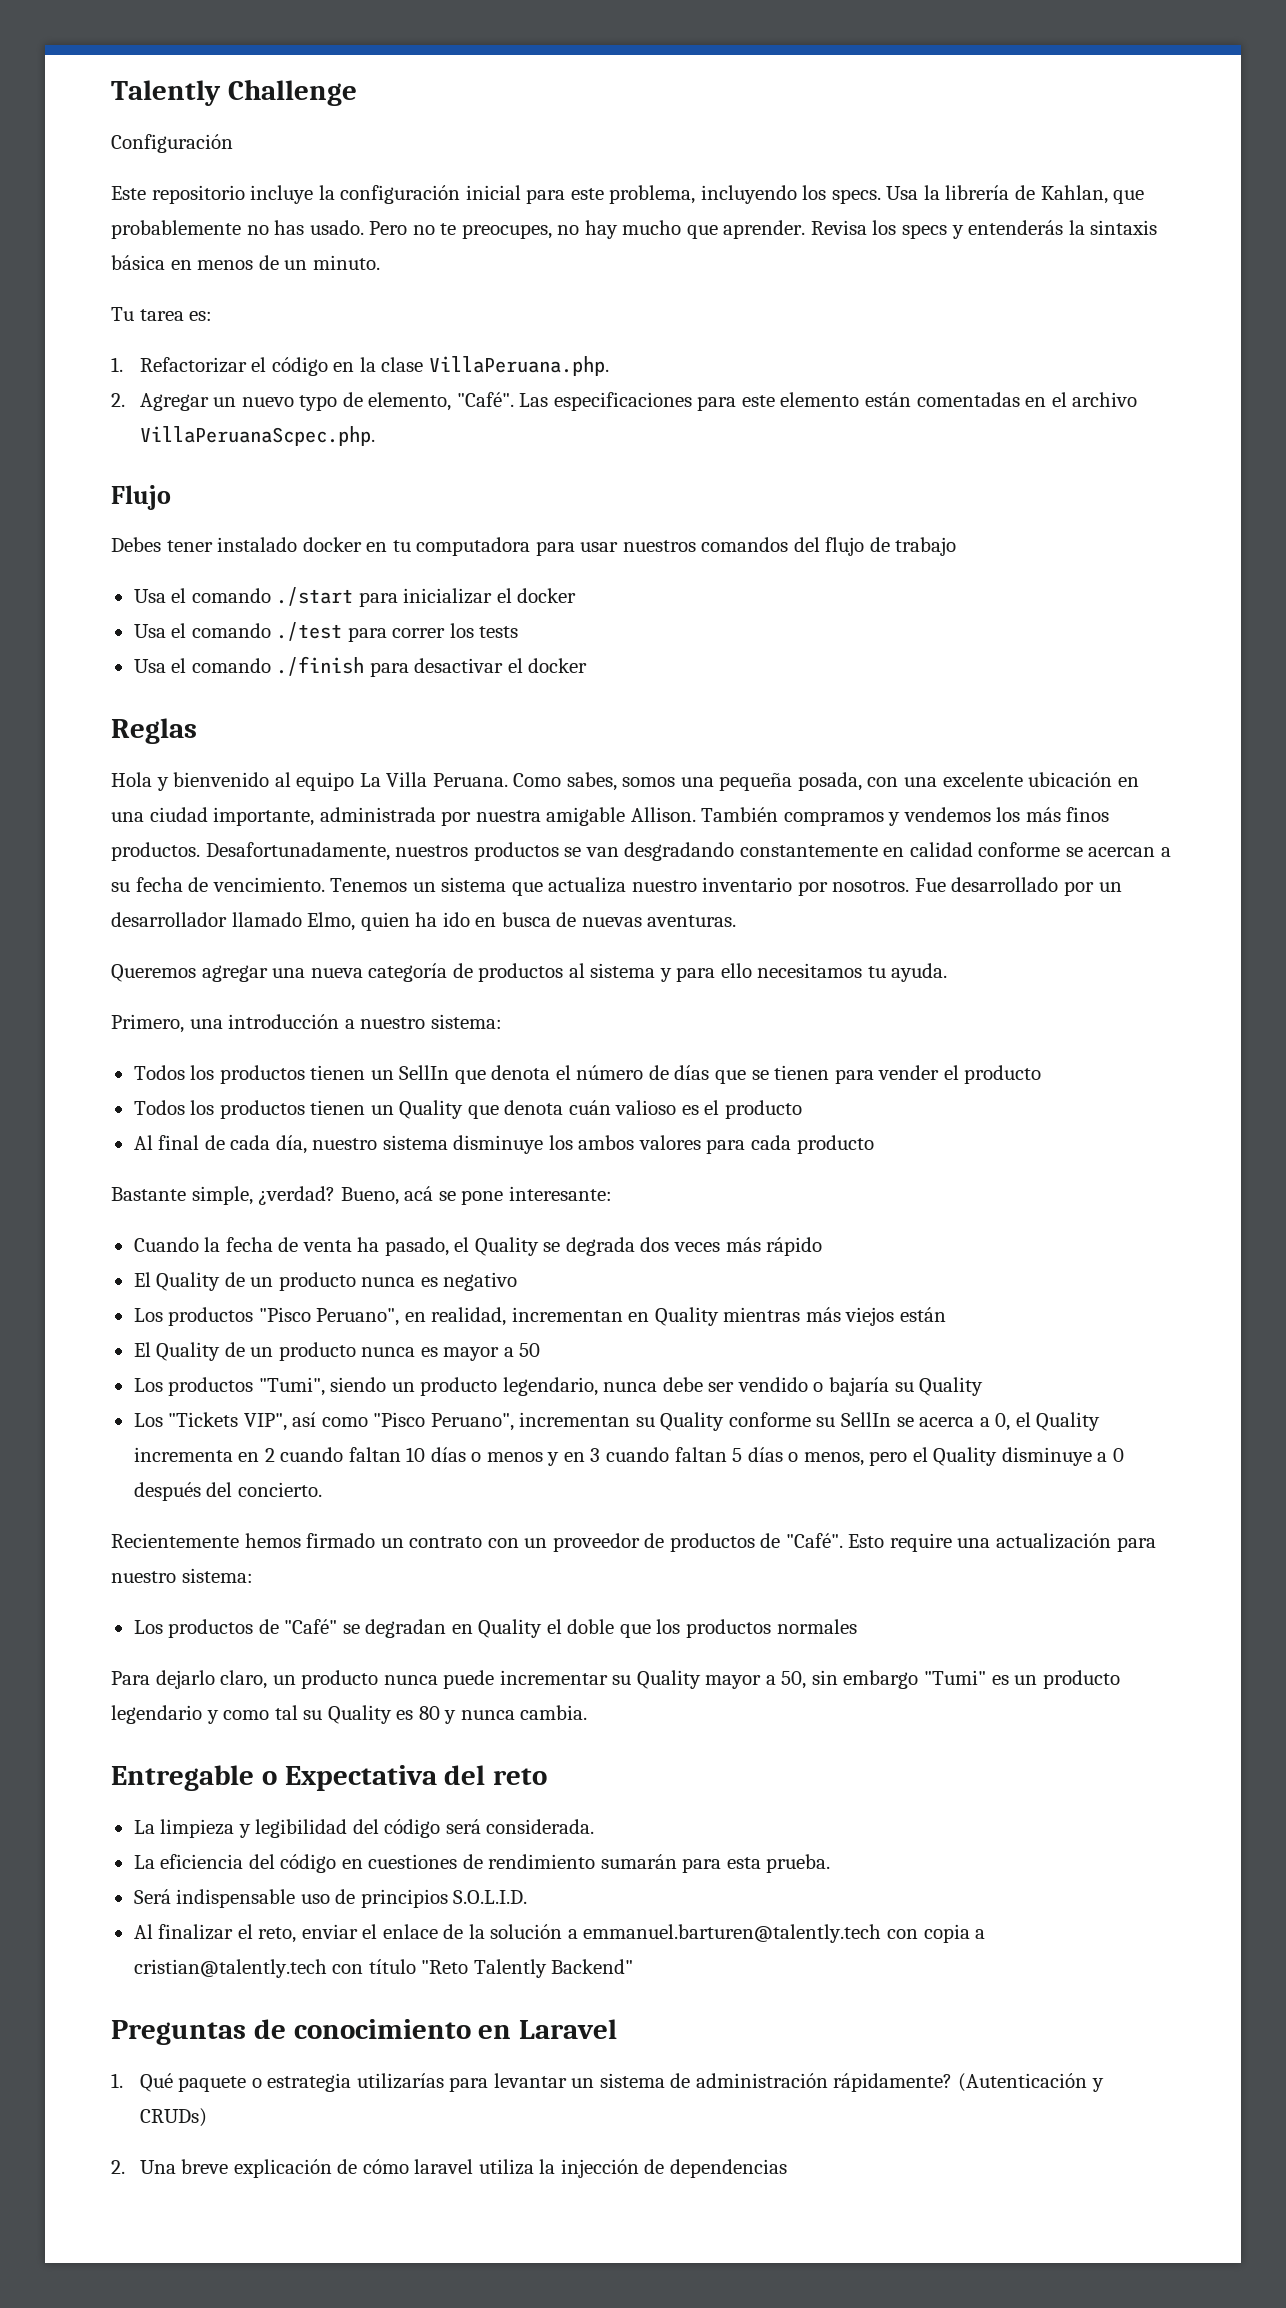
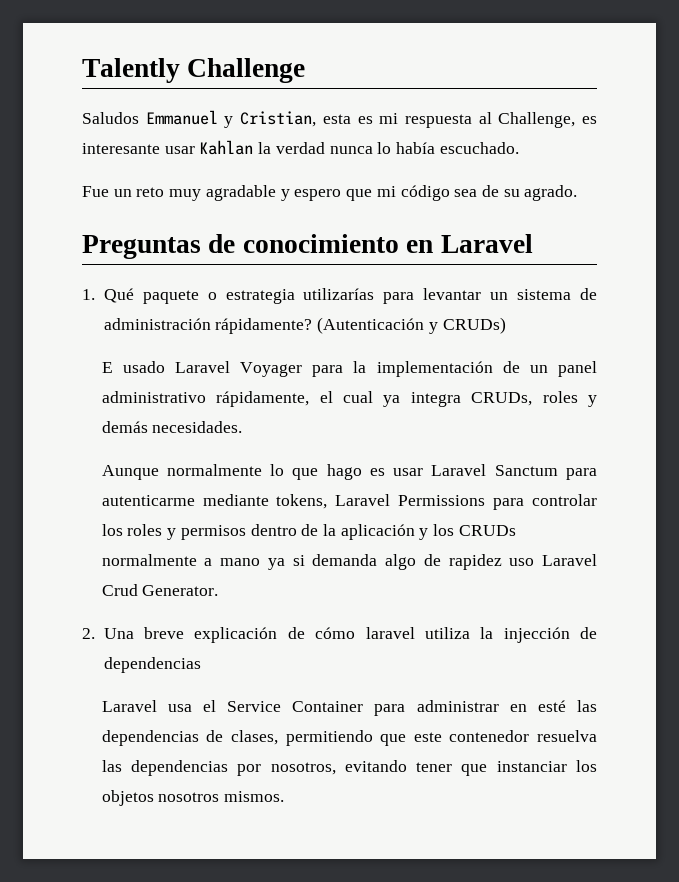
[111,134,233,153] [111,185,1145,204] [111,220,1158,239] [111,255,380,270] [111,307,213,321] [111,356,609,376] [111,392,1138,411] [139,426,375,446] [111,485,171,510] [111,537,957,556] [133,587,577,607] [133,622,519,642] [133,656,588,677] [111,718,197,744] [111,772,1139,791] [111,807,1110,826] [111,842,1171,861] [111,877,1122,896] [111,912,737,931] [111,963,948,982] [111,1014,502,1033] [133,1065,1042,1084] [133,1100,802,1119] [133,1135,874,1154] [111,1186,612,1205] [133,1237,823,1256] [133,1272,518,1291] [133,1307,946,1326] [133,1342,541,1361] [133,1377,984,1396] [133,1412,1101,1431] [133,1447,1124,1466] [133,1482,322,1501] [111,1533,1156,1552] [111,1568,253,1583] [133,1619,857,1638] [111,1670,1120,1689] [111,1705,588,1724] [111,1765,548,1791] [133,1819,595,1838] [133,1854,831,1873] [133,1889,528,1908] [133,1924,986,1943] [133,1959,634,1978] Configuración // Este repositorio incluye la configuración inicial para este problema, incluyendo los specs. Usa la librería de Kahlan, que probablemente no has usado. Pero no te preocupes, no hay mucho que aprender. Revisa los specs y entenderás la sintaxis básica en menos de un minuto. // Tu tarea es: // 1. Refactorizar el código en la clase VillaPeruana.php. // 2. Agregar un nuevo typo de elemento, "Café". Las especificaciones para este elemento están comentadas en el archivo VillaPeruanaScpec.php. // Flujo // Debes tener instalado docker en tu computadora para usar nuestros comandos del flujo de trabajo // Usa el comando ./start para inicializar el docker // Usa el comando ./test para correr los tests // Usa el comando ./finish para desactivar el docker // Reglas // Hola y bienvenido al equipo La Villa Peruana. Como sabes, somos una pequeña posada, con una excelente ubicación en una ciudad importante, administrada por nuestra amigable Allison. También compramos y vendemos los más finos productos. Desafortunadamente, nuestros productos se van desgradando constantemente en calidad conforme se acercan a su fecha de vencimiento. Tenemos un sistema que actualiza nuestro inventario por nosotros. Fue desarrollado por un desarrollador llamado Elmo, quien ha ido en busca de nuevas aventuras. // Queremos agregar una nueva categoría de productos al sistema y para ello necesitamos tu ayuda. // Primero, una introducción a nuestro sistema: // Todos los productos tienen un SellIn que denota el número de días que se tienen para vender el producto // Todos los productos tienen un Quality que denota cuán valioso es el producto // Al final de cada día, nuestro sistema disminuye los ambos valores para cada producto // Bastante simple, ¿verdad? Bueno, acá se pone interesante: // Cuando la fecha de venta ha pasado, el Quality se degrada dos veces más rápido // El Quality de un producto nunca es negativo // Los productos "Pisco Peruano", en realidad, incrementan en Quality mientras más viejos están // El Quality de un producto nunca es mayor a 50 // Los productos "Tumi", siendo un producto legendario, nunca debe ser vendido o bajaría su Quality // Los "Tickets VIP", así como "Pisco Peruano", incrementan su Quality conforme su SellIn se acerca a 0, el Quality incrementa en 2 cuando faltan 10 días o menos y en 3 cuando faltan 5 días o menos, pero el Quality disminuye a 0 después del concierto. // Recientemente hemos firmado un contrato con un proveedor de productos de "Café". Esto require una actualización para nuestro sistema: // Los productos de "Café" se degradan en Quality el doble que los productos normales // Para dejarlo claro, un producto nunca puede incrementar su Quality mayor a 50, sin embargo "Tumi" es un producto legendario y como tal su Quality es 80 y nunca cambia. // Entregable o Expectativa del reto // La limpieza y legibilidad del código será considerada. // La eficiencia del código en cuestiones de rendimiento sumarán para esta prueba. // Será indispensable uso de principios S.O.L.I.D. // Al finalizar el reto, enviar el enlace de la solución a emmanuel.barturen@talently.tech con copia a cristian@talently.tech con título "Reto Talently Backend" -> [82,110,597,128] [82,140,519,155] [82,185,578,201] Saludos Emmanuel y Cristian, esta es mi respuesta al Challenge, es interesante usar Kahlan la verdad nunca lo había escuchado. // Fue un reto muy agradable y espero que mi código sea de su agrado.
(207, 2117) none -> [101,361,597,377] [101,391,598,407] [101,421,243,433] [101,464,597,480] [101,494,598,510] [101,524,516,540] [101,554,597,570] [101,584,219,596] // E usado Laravel Voyager para la implementación de un panel administrativo rápidamente, el cual ya integra CRUDs, roles y demás necesidades. // Aunque normalmente lo que hago es usar Laravel Sanctum para autenticarme mediante tokens, Laravel Permissions para controlar los roles y permisos dentro de la aplicación y los CRUDs normalmente a mano ya si demanda algo de rapidez uso Laravel Crud Generator.
(787, 2168) none -> [101,700,597,716] [101,730,597,746] [101,760,598,776] [101,790,285,806] // Laravel usa el Service Container para administrar en esté las dependencias de clases, permitiendo que este contenedor resuelva las dependencias por nosotros, evitando tener que instanciar los objetos nosotros mismos.

